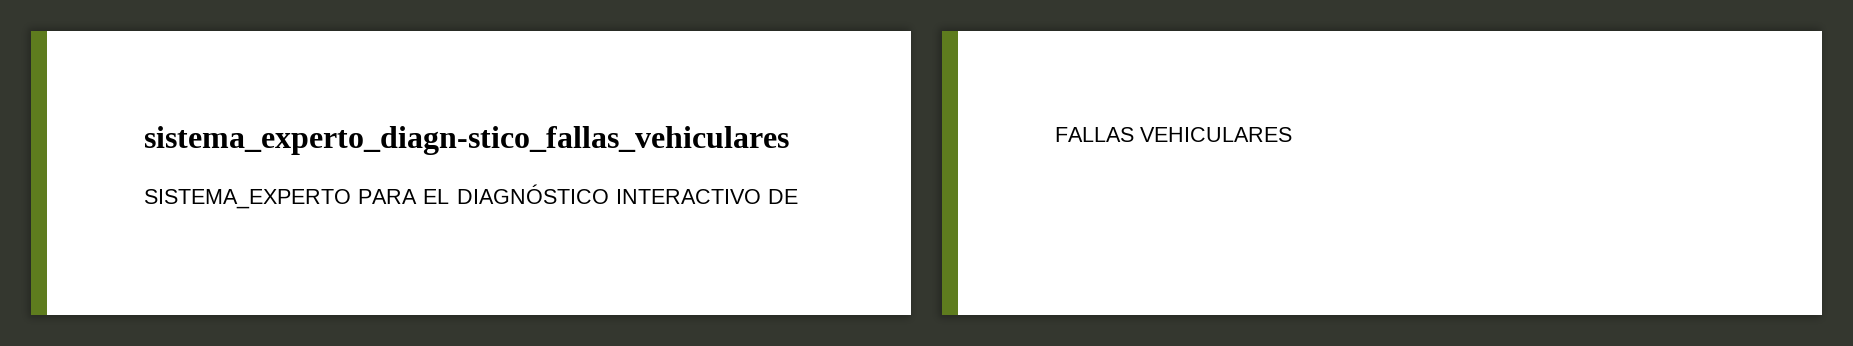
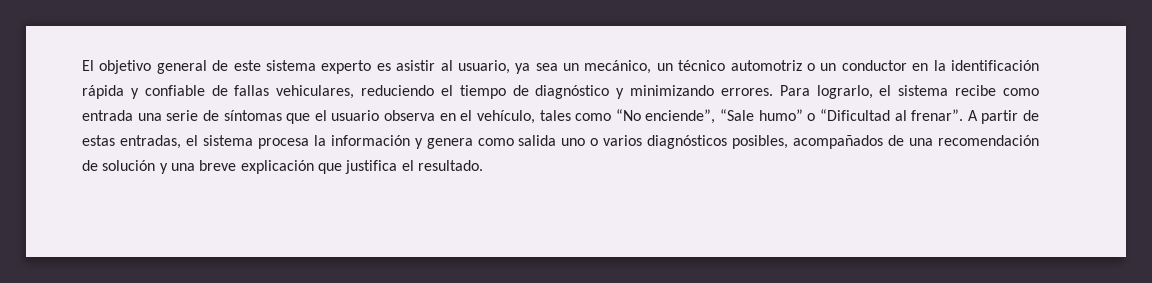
[144,126,789,155] [144,184,798,209] [1055,127,1292,142] sistema_experto_diagn-stico_fallas_vehiculares // SISTEMA_EXPERTO PARA EL DIAGNÓSTICO INTERACTIVO DE FALLAS VEHICULARES -> [82,60,1039,74] [82,85,1040,99] [82,109,1039,124] [82,135,1039,149] [82,160,483,174] El objetivo general de este sistema experto es asistir al usuario, ya sea un mecánico, un técnico automotriz o un conductor en la identificación rápida y confiable de fallas vehiculares, reduciendo el tiempo de diagnóstico y minimizando errores. Para lograrlo, el sistema recibe como entrada una serie de síntomas que el usuario observa en el vehículo, tales como “No enciende”, “Sale humo” o “Dificultad al frenar”. A partir de estas entradas, el sistema procesa la información y genera como salida uno o varios diagnósticos posibles, acompañados de una recomendación de solución y una breve explicación que justifica el resultado.

